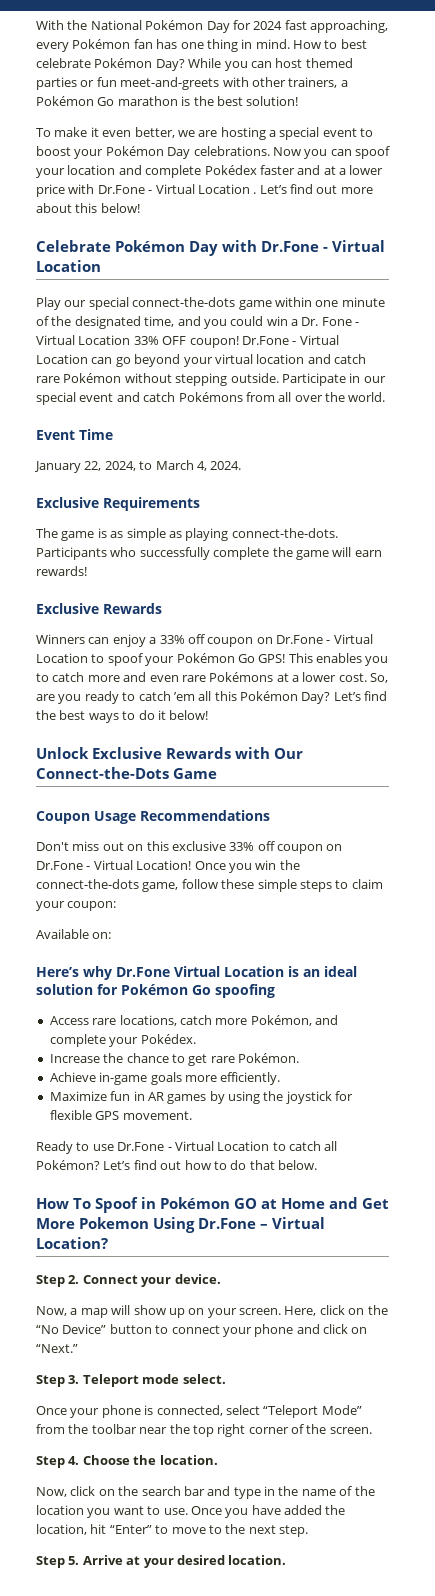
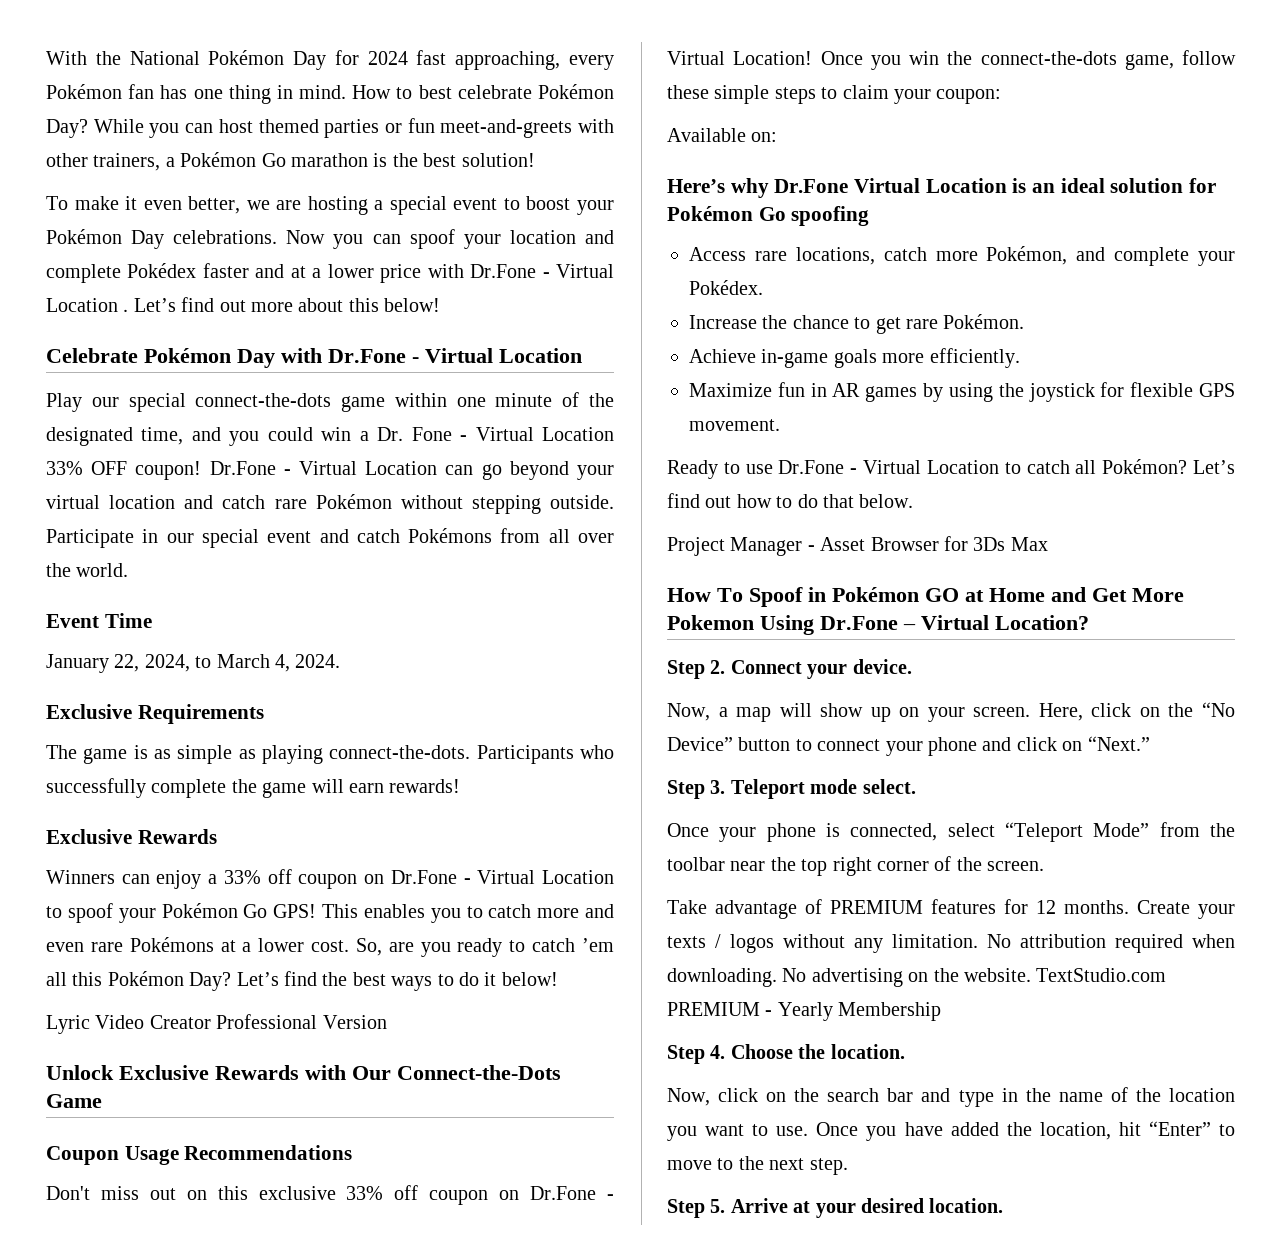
(209, 715) none -> [46,1014,387,1034] // Lyric Video Creator Professional Version
(317, 1165) none -> [667,536,1048,556] // Project Manager - Asset Browser for 3Ds Max
(372, 1430) none -> [667,899,1235,919] [667,934,1235,953] [667,968,1167,987] [667,1002,942,1021] // Take advantage of PREMIUM features for 12 months. Create your texts / logos without any limitation. No attribution required when downloading. No advertising on the website. TextStudio.com PREMIUM - Yearly Membership

